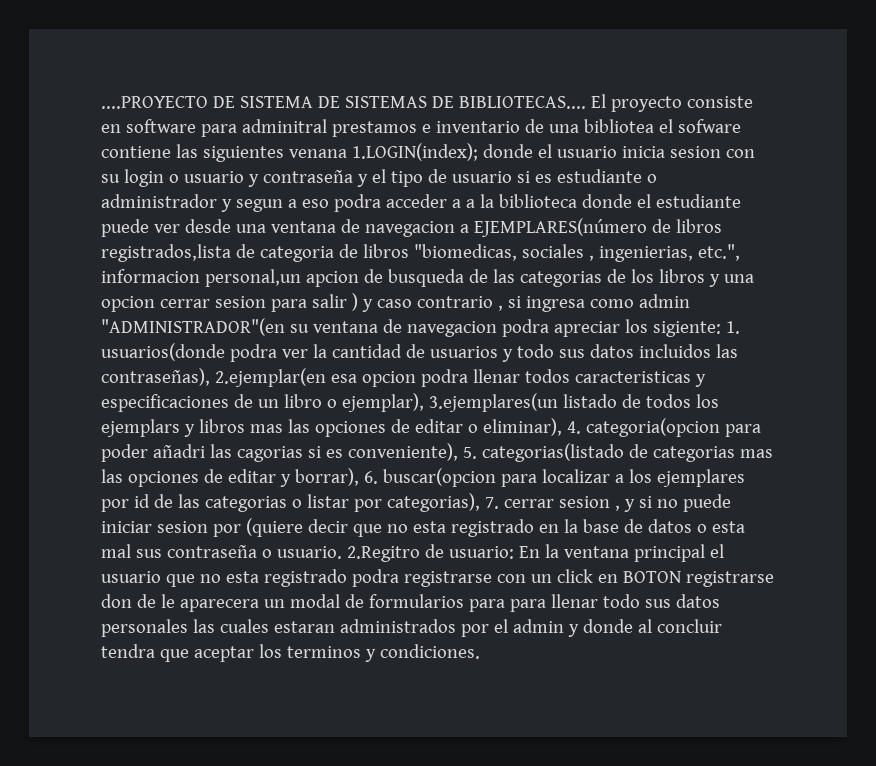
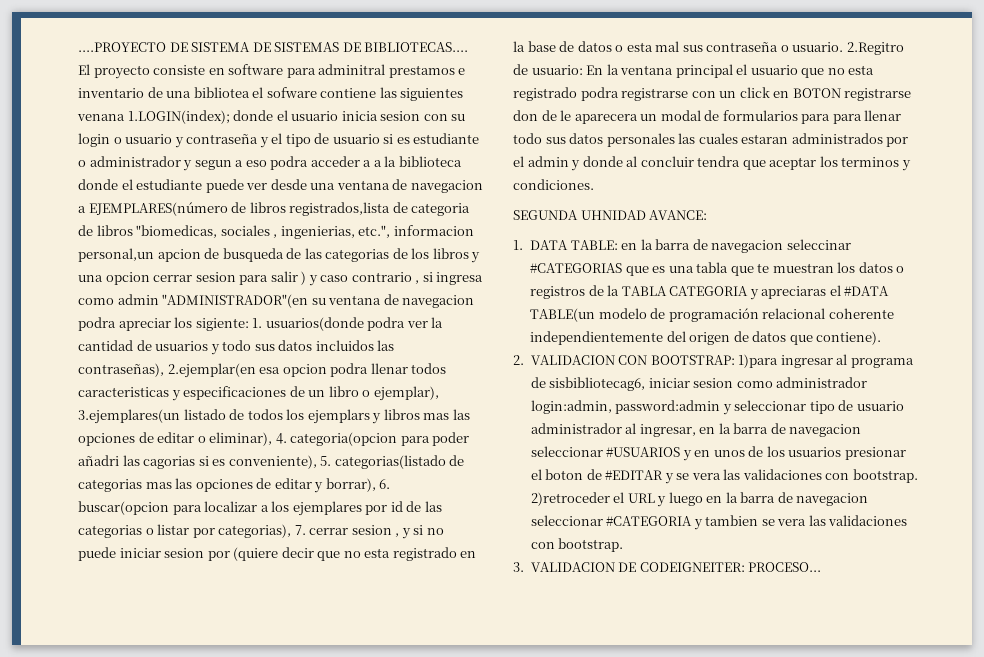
(480, 651) none -> [513,210,708,220] [513,239,851,253] [530,262,905,276] [530,285,890,300] [530,308,894,322] [530,331,882,345] [513,354,914,368] [530,377,868,391] [530,400,904,415] [530,423,862,437] [530,446,906,461] [530,469,918,484] [530,492,869,507] [530,515,908,530] [530,538,624,552] [513,562,822,572] // SEGUNDA UHNIDAD AVANCE: // 1. DATA TABLE: en la barra de navegacion seleccinar #CATEGORIAS que es una tabla que te muestran los datos o registros de la TABLA CATEGORIA y apreciaras el #DATA TABLE(un modelo de programación relacional coherente independientemente del origen de datos que contiene). // 2. VALIDACION CON BOOTSTRAP: 1)para ingresar al programa de sisbibliotecag6, iniciar sesion como administrador login:admin, password:admin y seleccionar tipo de usuario administrador al ingresar, en la barra de navegacion seleccionar #USUARIOS y en unos de los usuarios presionar el boton de #EDITAR y se vera las validaciones con bootstrap. 2)retroceder el URL y luego en la barra de navegacion seleccionar #CATEGORIA y tambien se vera las validaciones con bootstrap. // 3. VALIDACION DE CODEIGNEITER: PROCESO...

